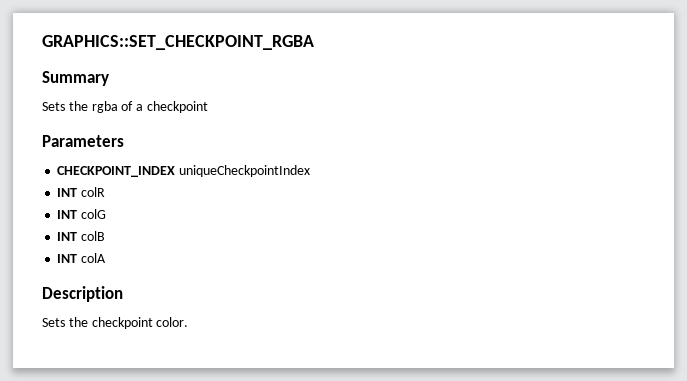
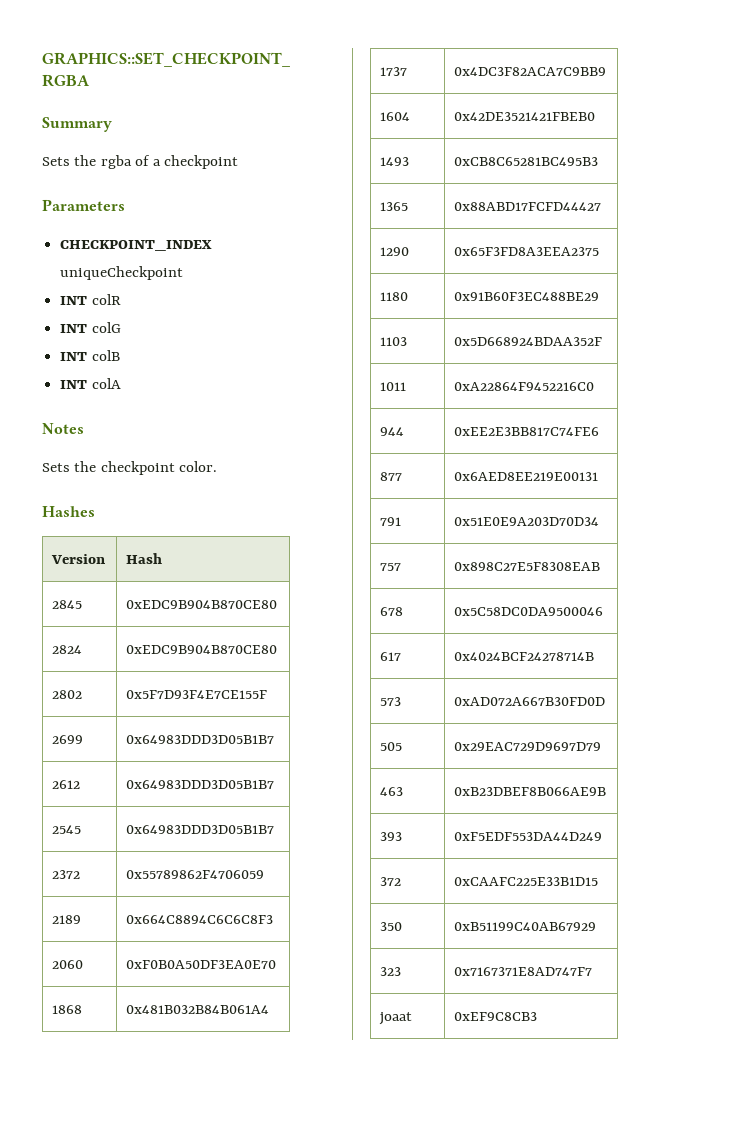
[179,165,311,177] uniqueCheckpointIndex -> [60,266,184,280] uniqueCheckpoint
[42,286,123,302] Description -> [42,423,84,434] Notes
(189, 322) none -> [42,506,95,517] [51,554,106,564] [126,553,163,564] [52,600,83,609] [126,600,278,609] [52,645,83,654] [126,645,278,654] [52,690,83,699] [126,690,268,699] [52,735,84,744] [126,735,275,744] [52,780,81,789] [126,780,275,789] [52,825,82,834] [126,825,275,834] [52,870,81,879] [126,870,265,879] [52,915,82,924] [126,915,274,924] [52,960,84,969] [126,960,277,969] [52,1005,83,1014] [126,1005,270,1014] [380,67,408,76] [454,67,607,76] [380,112,411,121] [454,112,596,121] [380,157,410,166] [454,157,599,166] [380,202,409,211] [454,202,602,211] [380,247,410,256] [454,247,600,256] [380,292,409,301] [454,292,600,301] [380,337,408,346] [454,337,603,346] [380,382,407,391] [454,382,595,391] [380,427,405,436] [454,427,600,436] [380,472,403,481] [454,472,599,481] [380,517,402,526] [454,517,600,526] [380,563,402,571] [454,562,601,571] [380,607,404,616] [454,607,604,616] [380,652,402,661] [454,652,595,661] [380,697,402,706] [454,697,606,706] [380,742,403,751] [454,742,602,751] [380,787,404,796] [454,787,607,796] [380,832,403,841] [454,832,603,841] [380,877,402,886] [454,877,599,886] [380,922,403,931] [454,922,597,931] [380,967,402,976] [454,967,593,976] [379,1012,413,1025] [454,1012,538,1021] // Hashes // Version | Hash // 2845 | 0xEDC9B904B870CE80 // 2824 | 0xEDC9B904B870CE80 // 2802 | 0x5F7D93F4E7CE155F // 2699 | 0x64983DDD3D05B1B7 // 2612 | 0x64983DDD3D05B1B7 // 2545 | 0x64983DDD3D05B1B7 // 2372 | 0x55789862F4706059 // 2189 | 0x664C8894C6C6C8F3 // 2060 | 0xF0B0A50DF3EA0E70 // 1868 | 0x481B032B84B061A4 // 1737 | 0x4DC3F82ACA7C9BB9 // 1604 | 0x42DE3521421FBEB0 // 1493 | 0xCB8C65281BC495B3 // 1365 | 0x88ABD17FCFD44427 // 1290 | 0x65F3FD8A3EEA2375 // 1180 | 0x91B60F3EC488BE29 // 1103 | 0x5D668924BDAA352F // 1011 | 0xA22864F9452216C0 // 944 | 0xEE2E3BB817C74FE6 // 877 | 0x6AED8EE219E00131 // 791 | 0x51E0E9A203D70D34 // 757 | 0x898C27E5F8308EAB // 678 | 0x5C58DC0DA9500046 // 617 | 0x4024BCF24278714B // 573 | 0xAD072A667B30FD0D // 505 | 0x29EAC729D9697D79 // 463 | 0xB23DBEF8B066AE9B // 393 | 0xF5EDF553DA44D249 // 372 | 0xCAAFC225E33B1D15 // 350 | 0xB51199C40AB67929 // 323 | 0x7167371E8AD747F7 // joaat | 0xEF9C8CB3

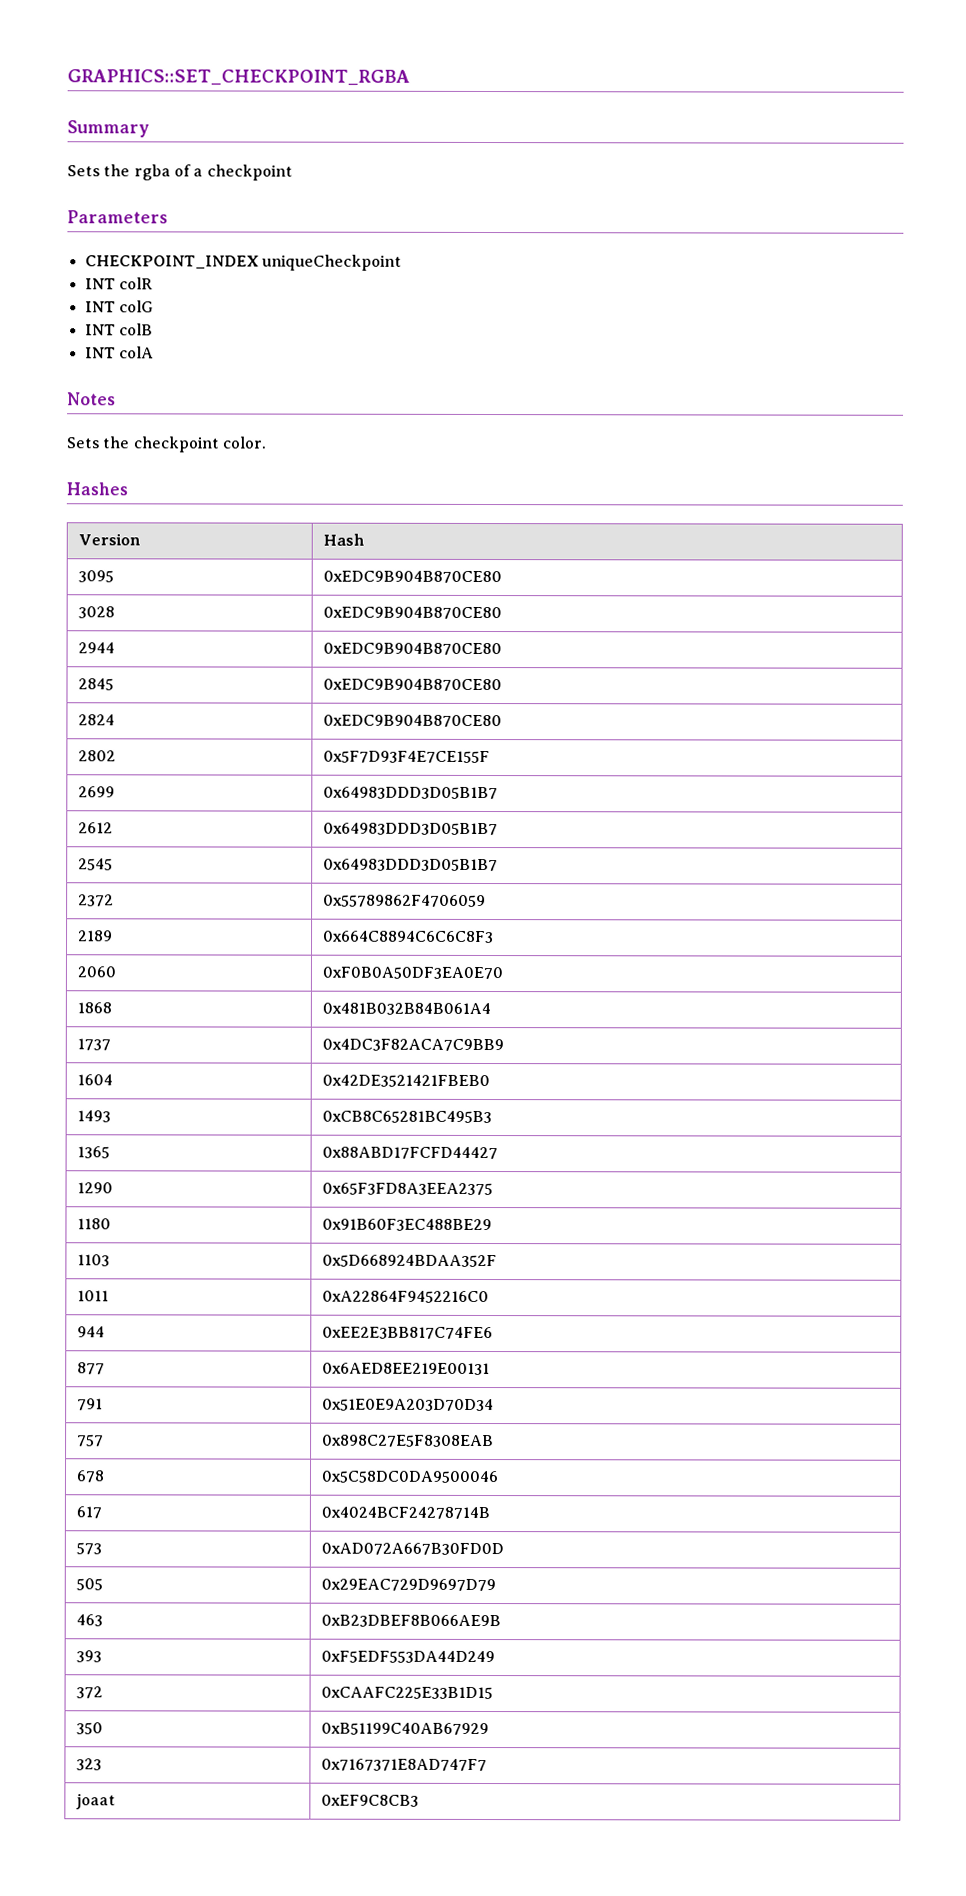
(163, 558) none -> [78,570,115,583] [323,570,503,584] [78,606,116,619] [323,606,503,620] [78,642,116,654] [323,642,503,656] // 3095 | 0xEDC9B904B870CE80 // 3028 | 0xEDC9B904B870CE80 // 2944 | 0xEDC9B904B870CE80

